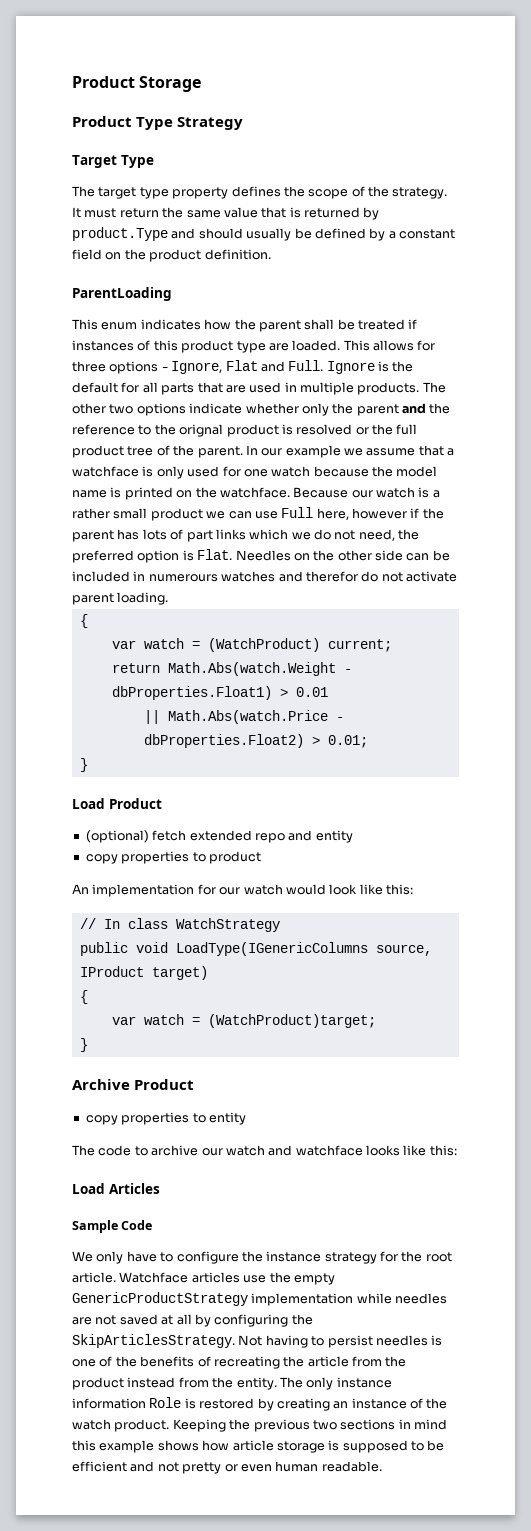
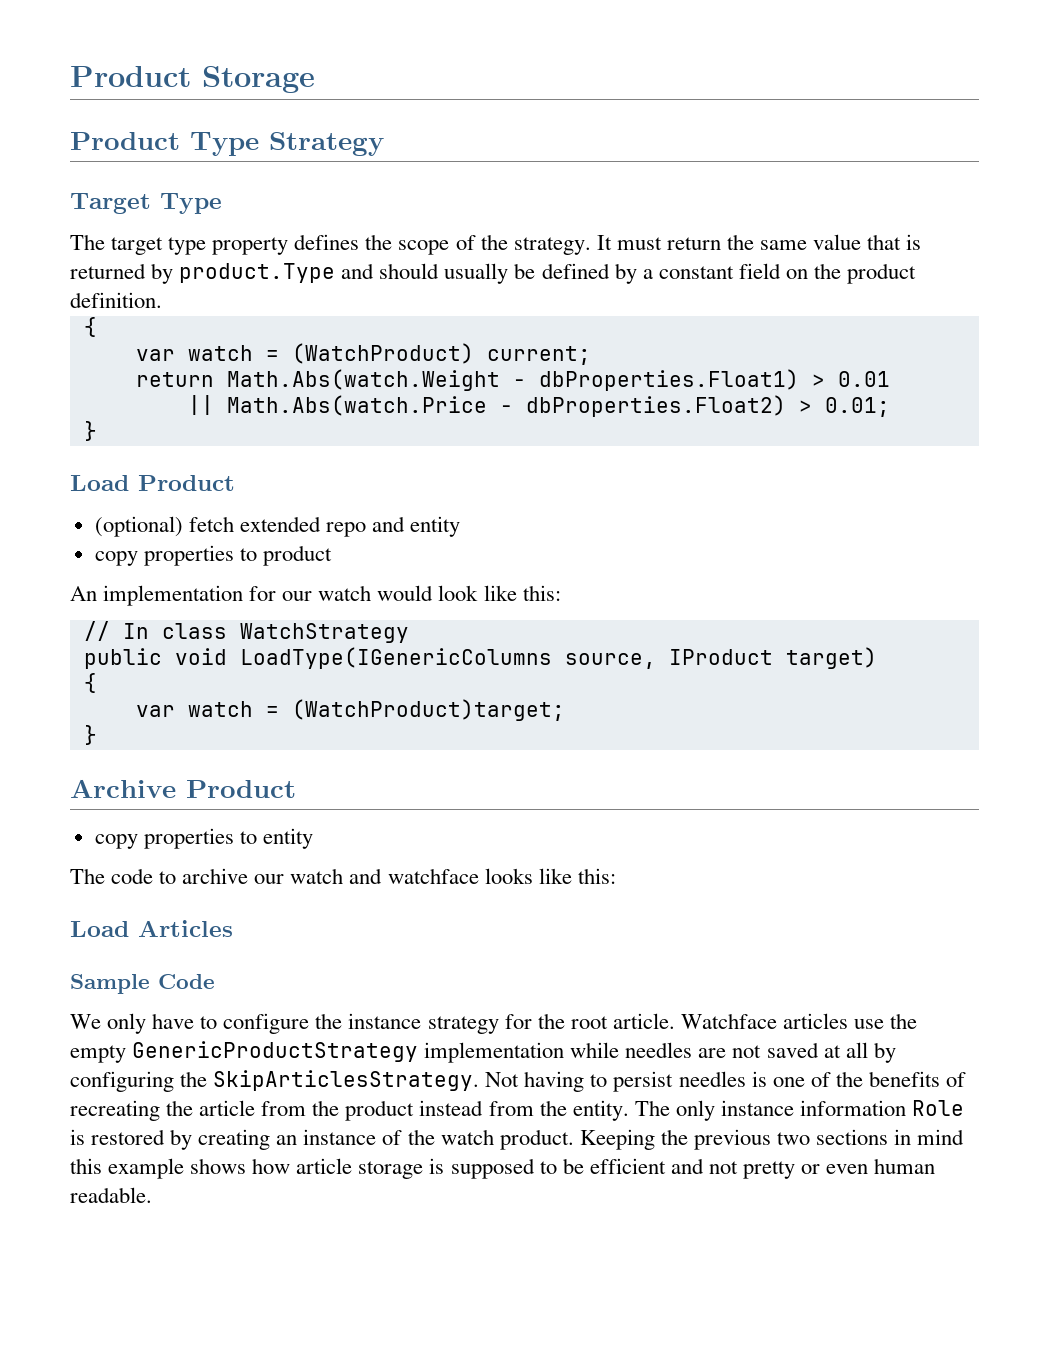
[72,287,172,301] [72,319,418,332] [72,340,436,353] [72,360,414,374] [72,382,446,395] [72,403,451,416] [72,424,418,437] [72,445,455,458] [72,466,438,479] [72,487,440,500] [72,507,444,521] [72,529,420,542] [72,549,450,563] [72,571,457,582] [72,592,169,605] // ParentLoading // This enum indicates how the parent shall be treated if instances of this product type are loaded. This allows for three options - Ignore, Flat and Full. Ignore is the default for all parts that are used in multiple products. The other two options indicate whether only the parent and the reference to the orignal product is resolved or the full product tree of the parent. In our example we assume that a watchface is only used for one watch because the model name is printed on the watchface. Because our watch is a rather small product we can use Full here, however if the parent has lots of part links which we do not need, the preferred option is Flat. Needles on the other side can be included in numerours watches and therefor do not activate parent loading. -> (162, 300) none

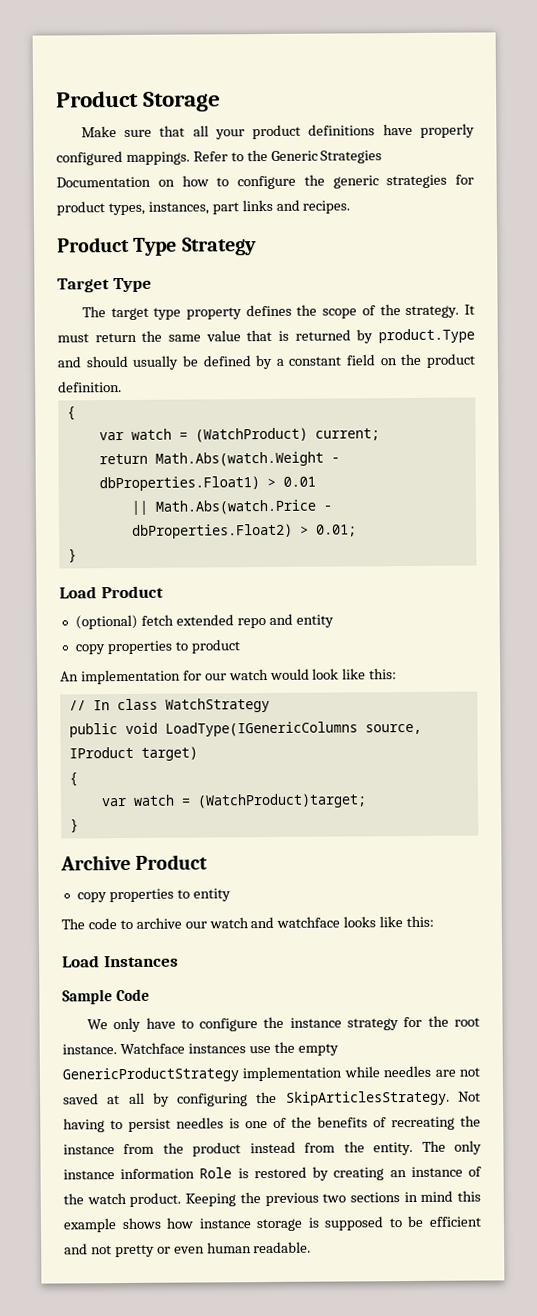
(315, 79) none -> [80,123,476,140] [56,149,383,166] [56,174,474,190] [56,199,351,216] // Make sure that all your product definitions have properly configured mappings. Refer to the Generic Strategies Documentation on how to configure the generic strategies for product types, instances, part links and recipes.
[138,920,233,937] Articles -> [103,955,179,968] Instances
[612,1013,848,1029] article. Watchface articles -> [62,1042,246,1055] instance. Watchface instances
[199,1100,256,1116] article -> [63,1144,115,1155] instance
[296,1158,353,1174] article -> [198,1218,251,1229] instance

